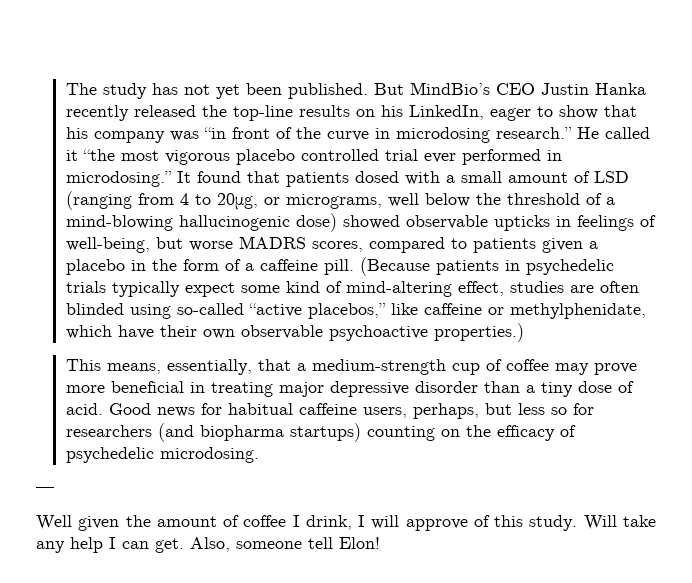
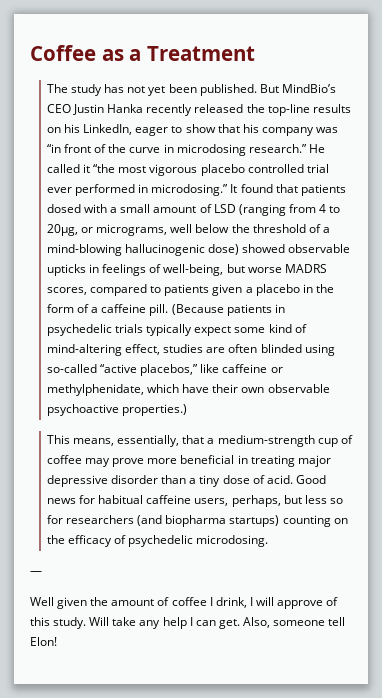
(65, 89) none -> [30,45,255,61] Coffee as a Treatment //

